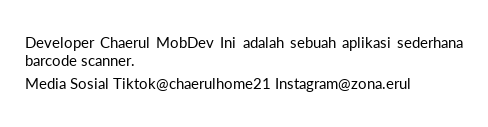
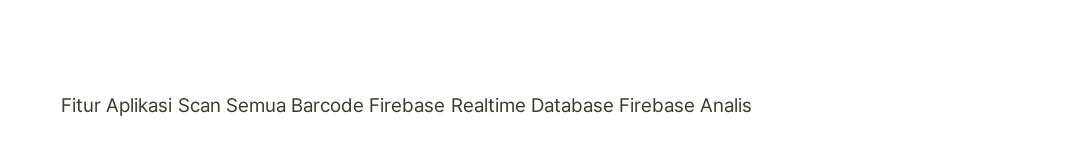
[25,37,464,51] [25,55,135,66] [25,78,411,92] Developer Chaerul MobDev Ini adalah sebuah aplikasi sederhana barcode scanner. // Media Sosial Tiktok@chaerulhome21 Instagram@zona.erul -> [61,97,753,116] Fitur Aplikasi Scan Semua Barcode Firebase Realtime Database Firebase Analis

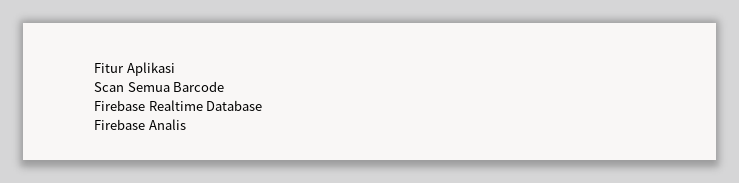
(173, 106) none -> (175, 69) //
(365, 105) none -> (225, 86) //
(614, 105) none -> (263, 105) //

